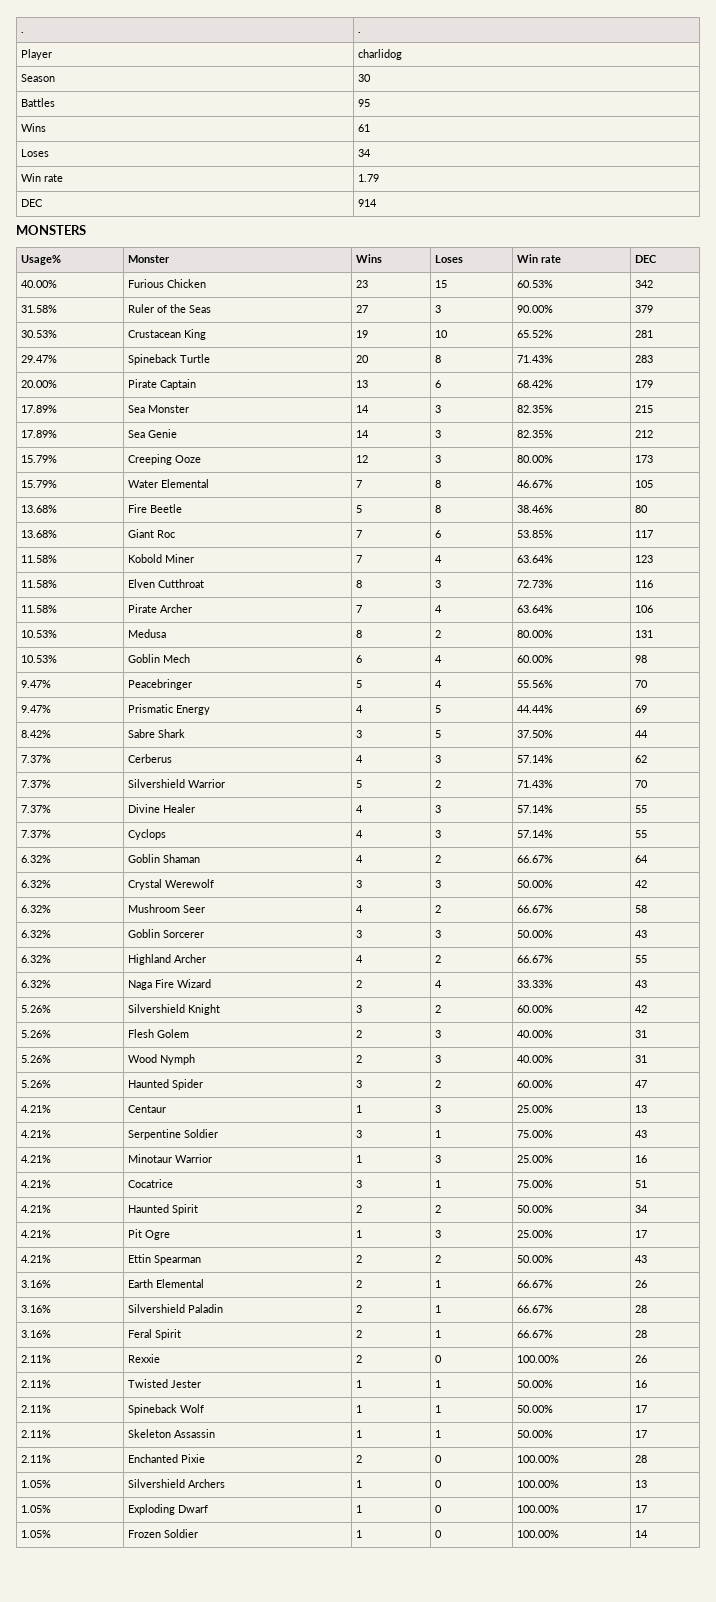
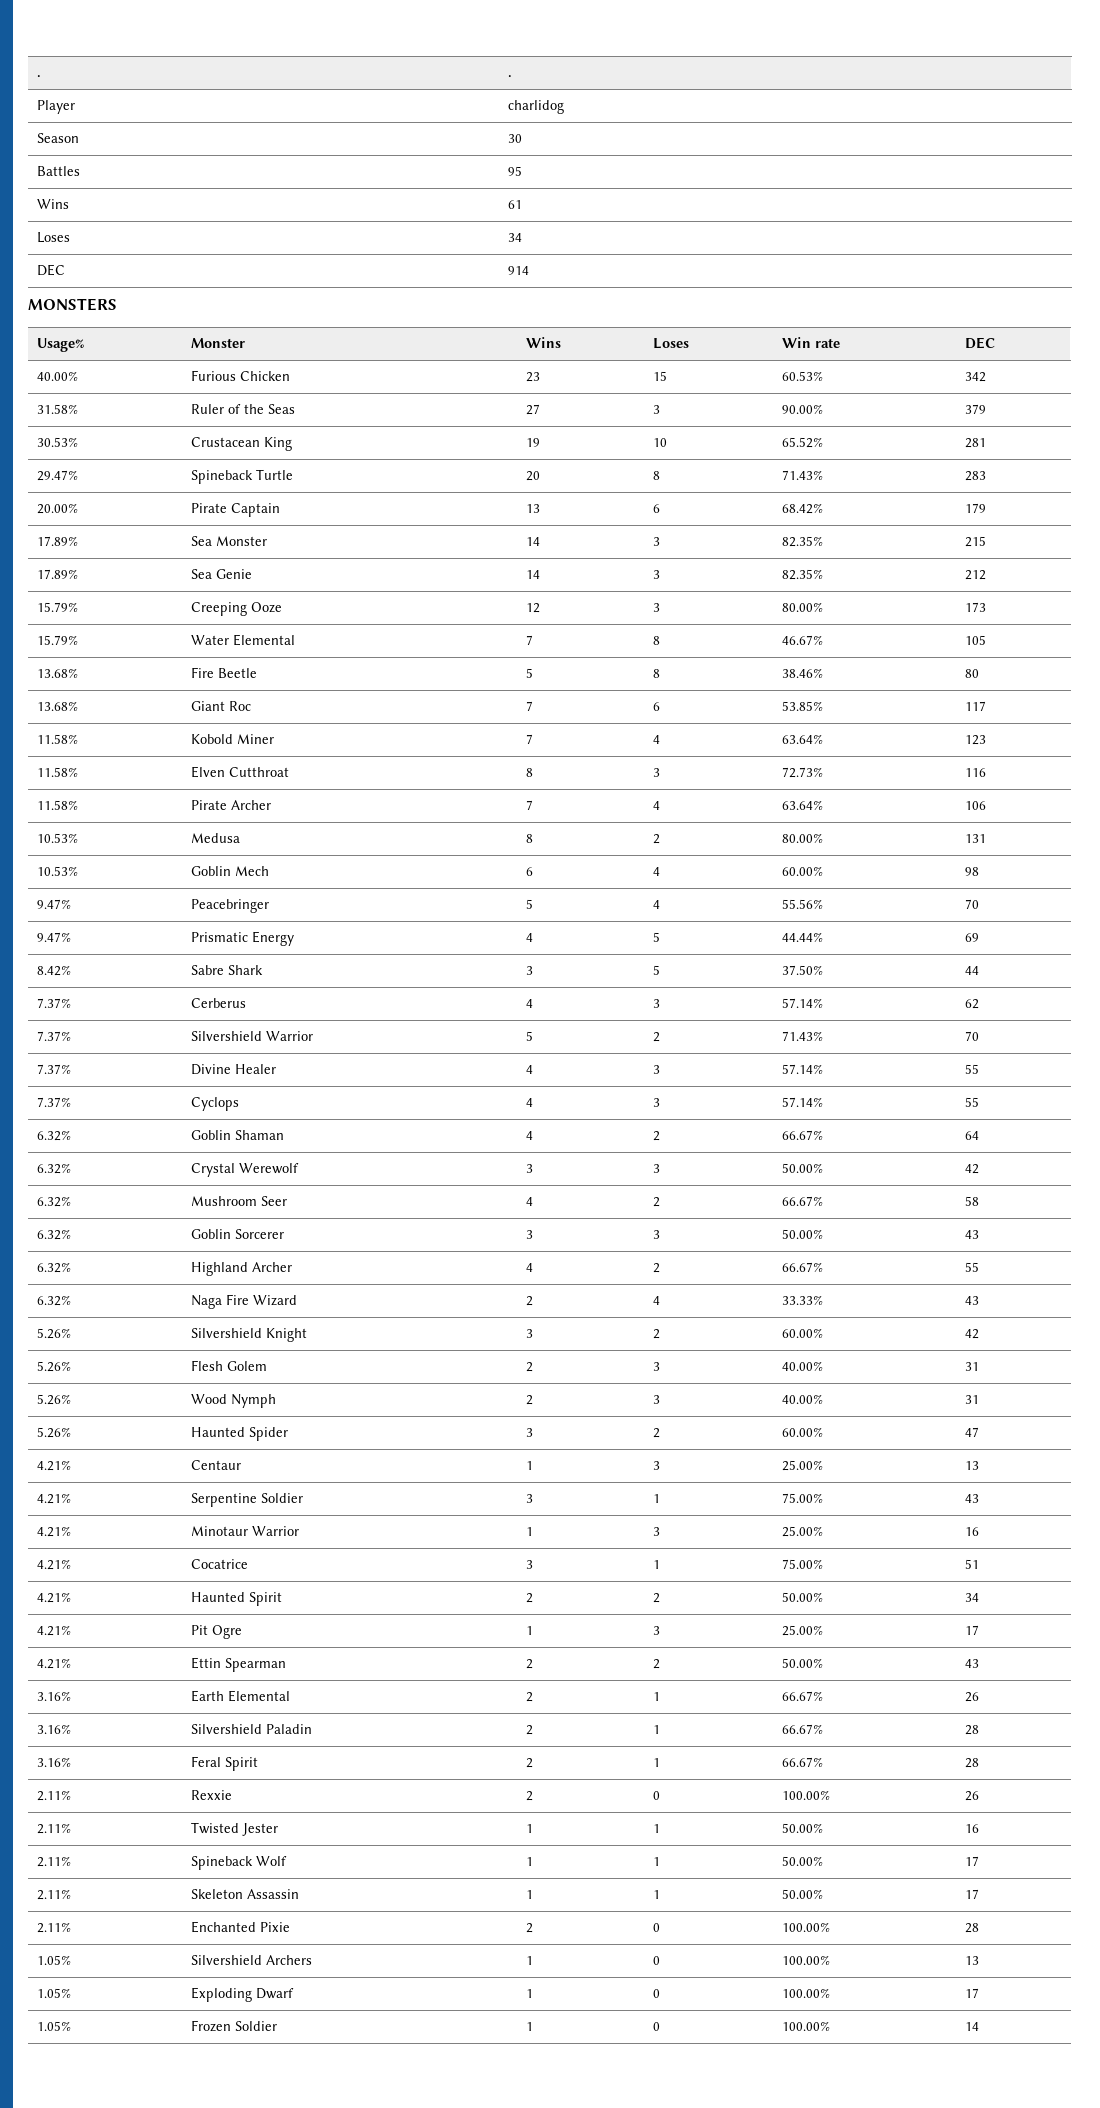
[21,173,64,182] [358,174,380,182] // Win rate | 1.79 -> (522, 237) none

